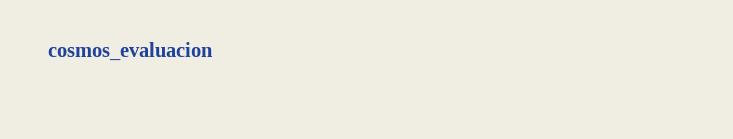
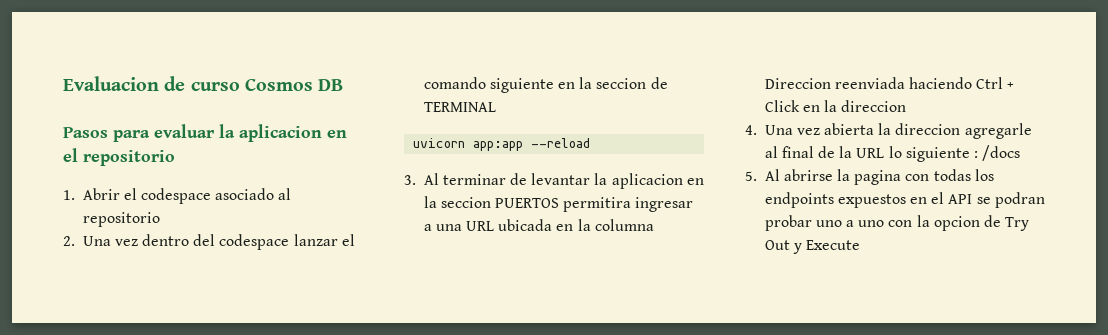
[48,42,213,61] cosmos_evaluacion -> [63,76,344,91] [63,124,347,142] [63,148,175,166] [63,188,292,204] [82,212,160,227] [63,234,355,250] [423,77,668,93] [423,102,496,112] [413,138,591,151] [404,173,704,189] [423,196,694,212] [423,219,654,231] [764,77,1015,89] [764,100,907,112] [745,123,1032,139] [764,145,1021,162] [745,169,994,185] [764,192,1045,208] [764,215,1030,231] [764,240,861,254] Evaluacion de curso Cosmos DB // Pasos para evaluar la aplicacion en el repositorio // 1. Abrir el codespace asociado al repositorio // 2. Una vez dentro del codespace lanzar el comando siguiente en la seccion de TERMINAL // uvicorn app:app --reload // 3. Al terminar de levantar la aplicacion en la seccion PUERTOS permitira ingresar a una URL ubicada en la columna Direccion reenviada haciendo Ctrl + Click en la direccion // 4. Una vez abierta la direccion agregarle al final de la URL lo siguiente : /docs // 5. Al abrirse la pagina con todas los endpoints expuestos en el API se podran probar uno a uno con la opcion de Try Out y Execute

